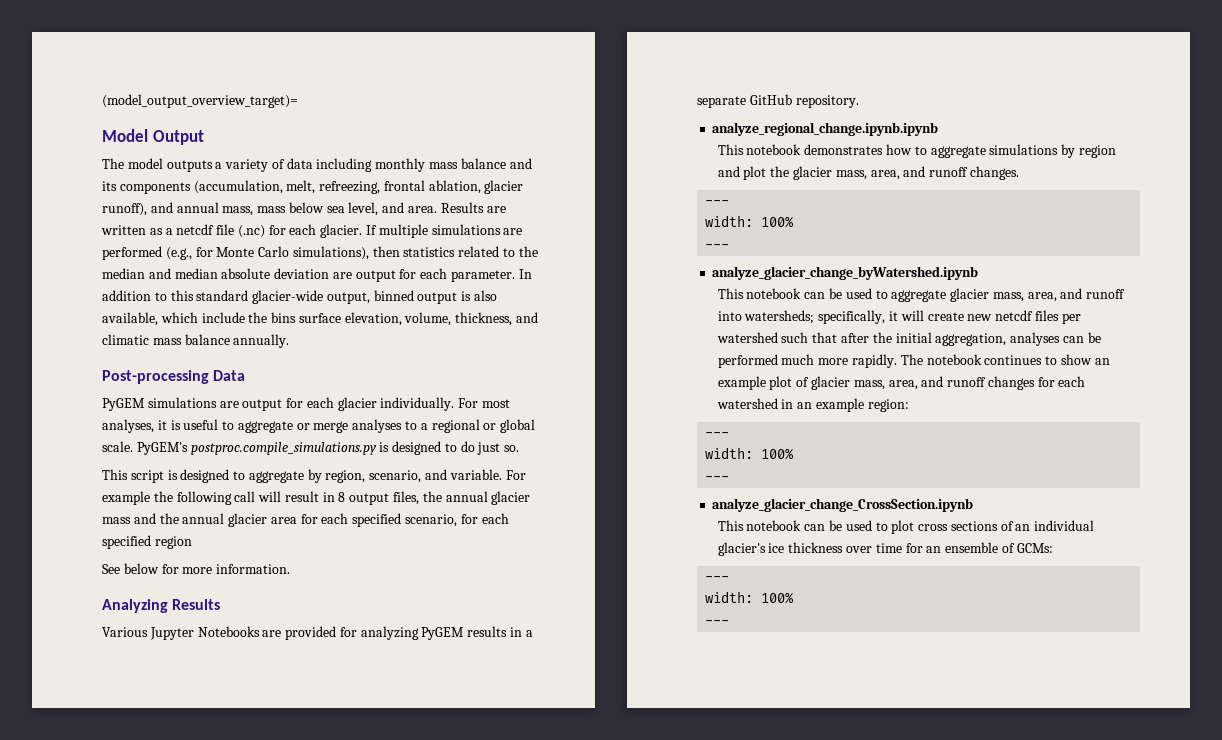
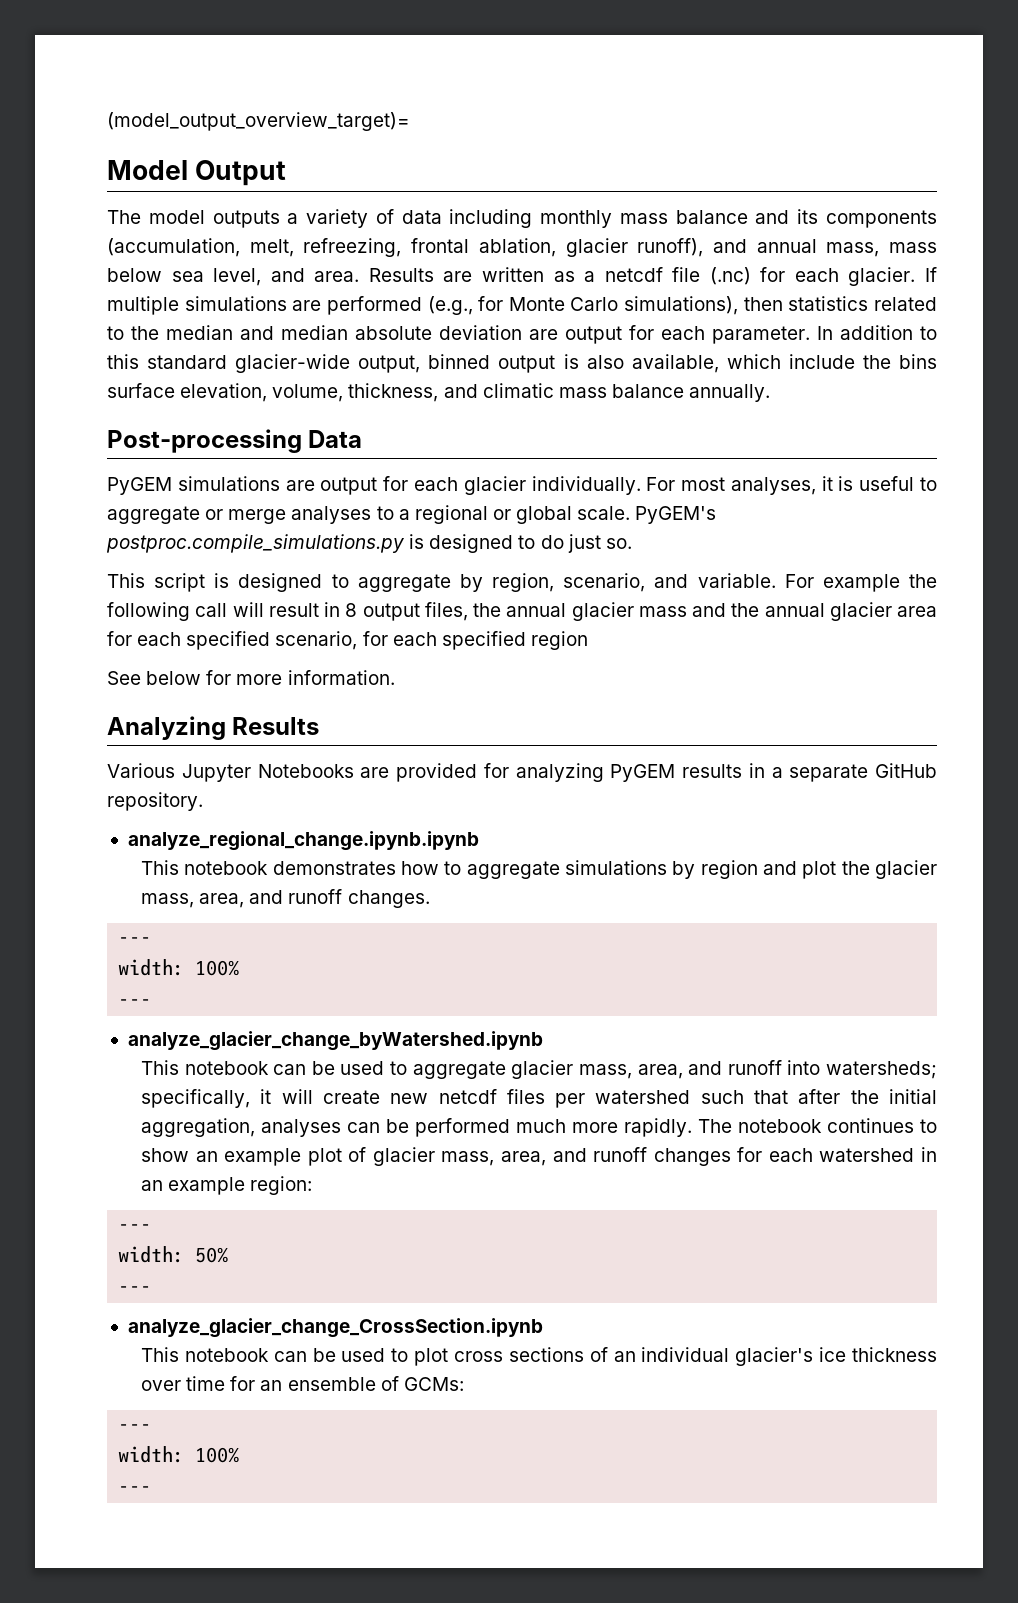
[761,448,795,460] 100% -> [195,1247,229,1263] 50%

